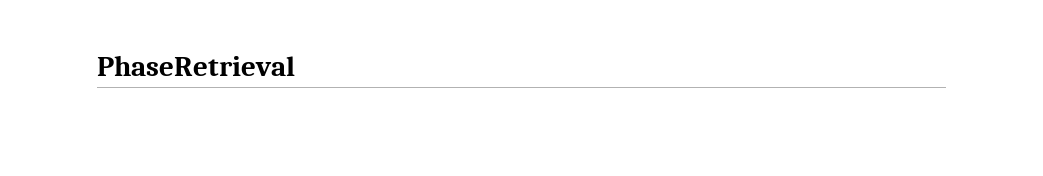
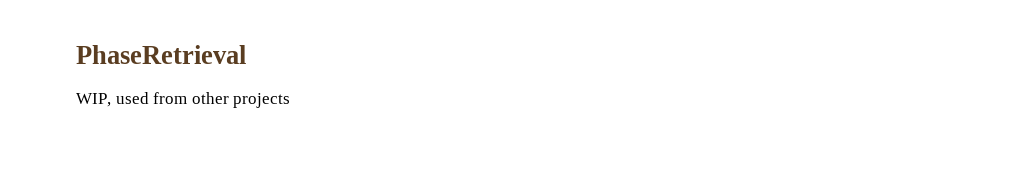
(295, 65) none -> [76,92,291,108] // WIP, used from other projects

